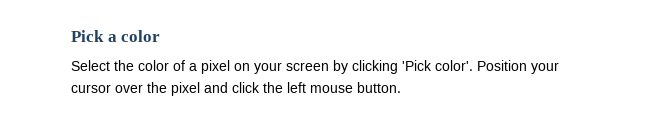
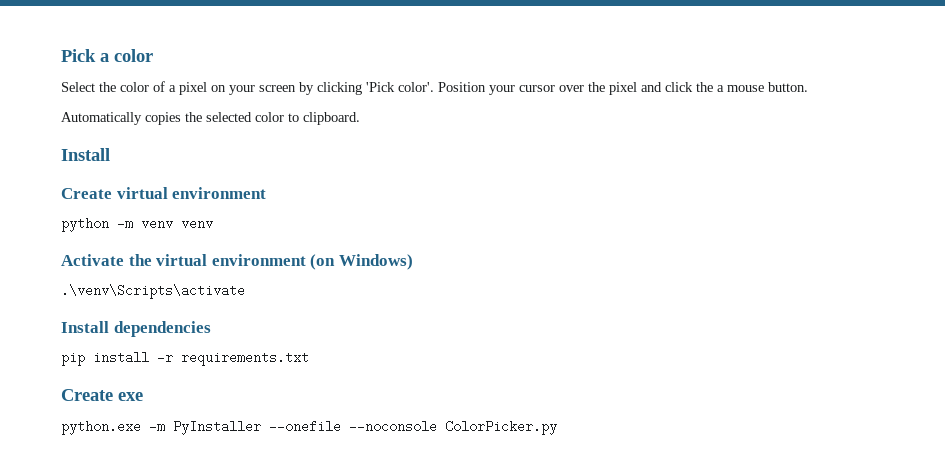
[287,82,306,93] left -> [717,85,724,92] a
(401, 87) none -> [61,112,360,125] [61,148,110,161] [61,187,267,199] [61,217,213,232] [61,254,413,270] [61,284,245,299] [61,321,211,337] [61,351,309,366] [61,389,143,401] [61,420,557,435] // Automatically copies the selected color to clipboard. // Install // Create virtual environment // python -m venv venv // Activate the virtual environment (on Windows) // .\venv\Scripts\activate // Install dependencies // pip install -r requirements.txt // Create exe // python.exe -m PyInstaller --onefile --noconsole ColorPicker.py

